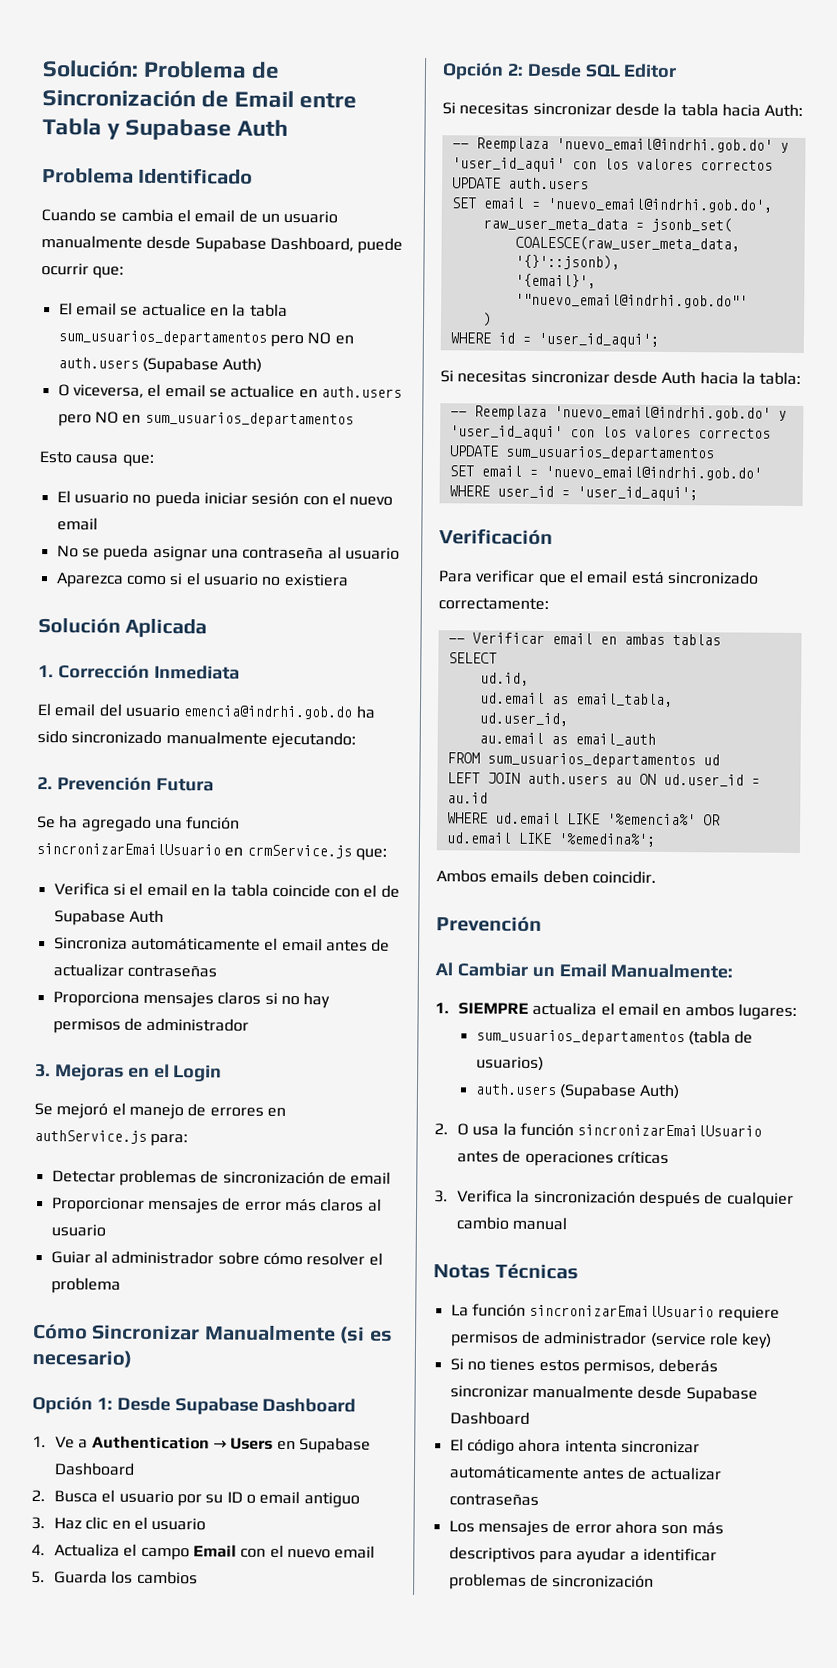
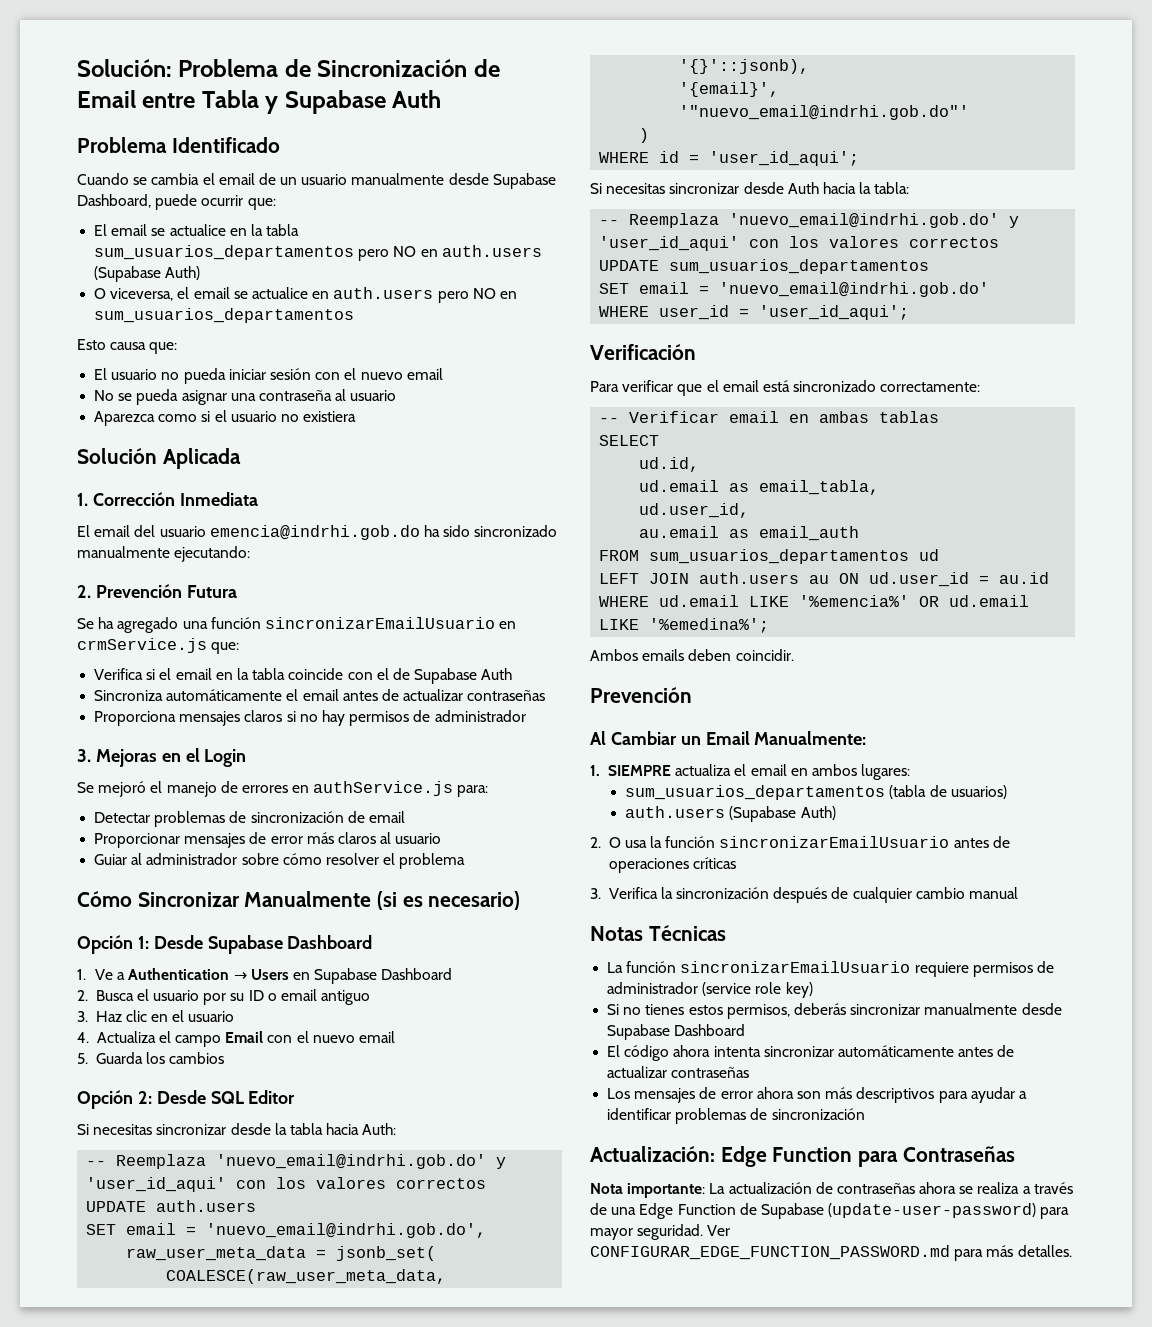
(655, 1581) none -> [590,1146,1015,1167] [590,1182,1073,1198] [590,1203,1070,1219] [590,1224,731,1240] [590,1245,1072,1261] // Actualización: Edge Function para Contraseñas // Nota importante: La actualización de contraseñas ahora se realiza a través de una Edge Function de Supabase (update-user-password) para mayor seguridad. Ver CONFIGURAR_EDGE_FUNCTION_PASSWORD.md para más detalles.

